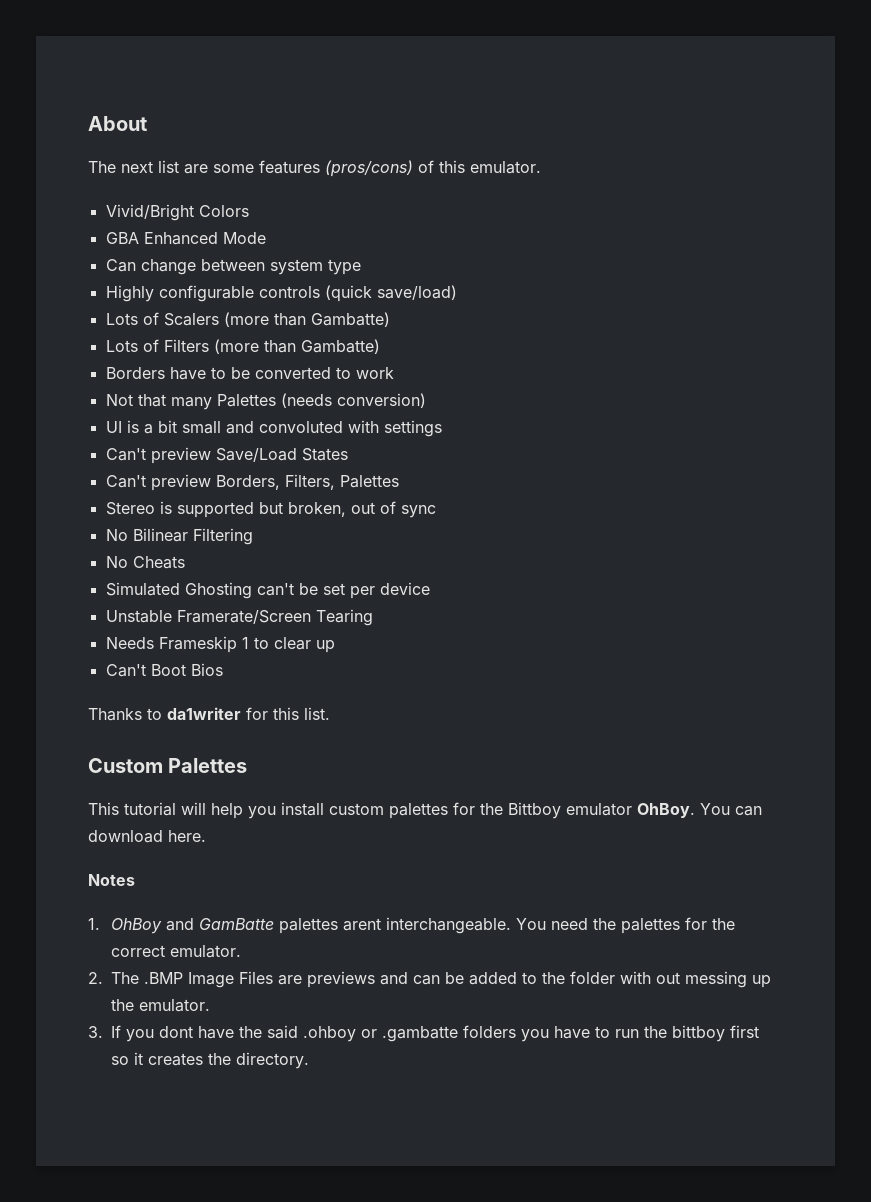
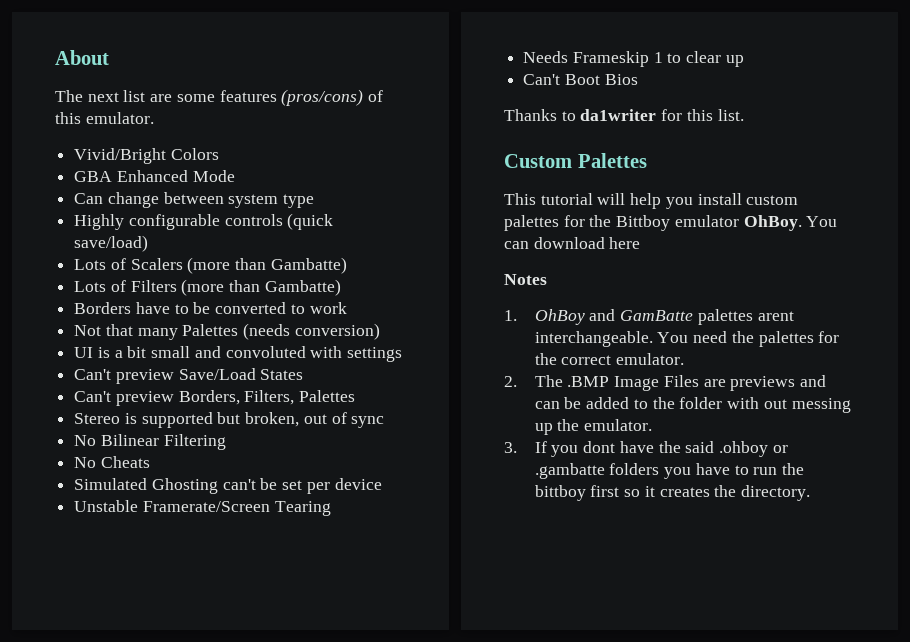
[168,830,206,842] here. -> [609,237,641,249] here

